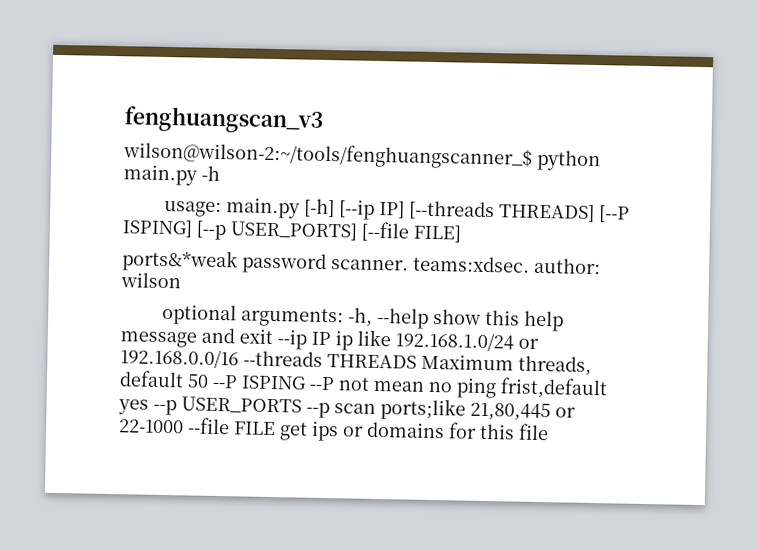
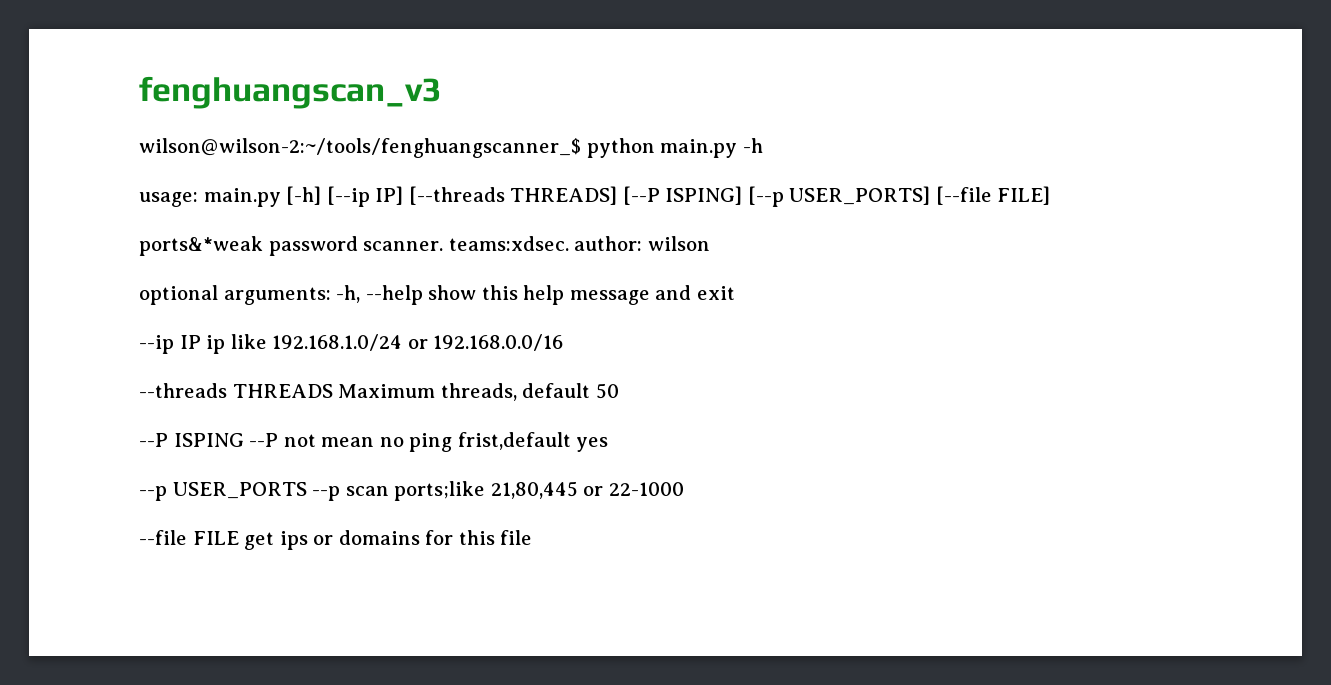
(273, 336) none -> (735, 293) //
(239, 358) none -> (564, 342) //
(209, 380) none -> (619, 391) //
(149, 407) none -> (609, 444) //
(184, 426) none -> (684, 489) //

